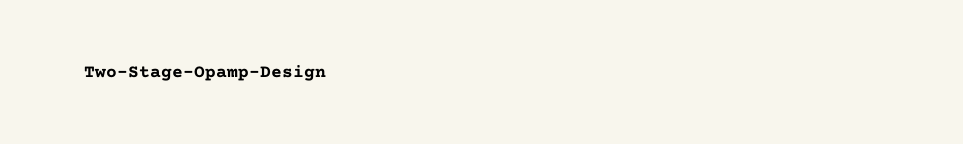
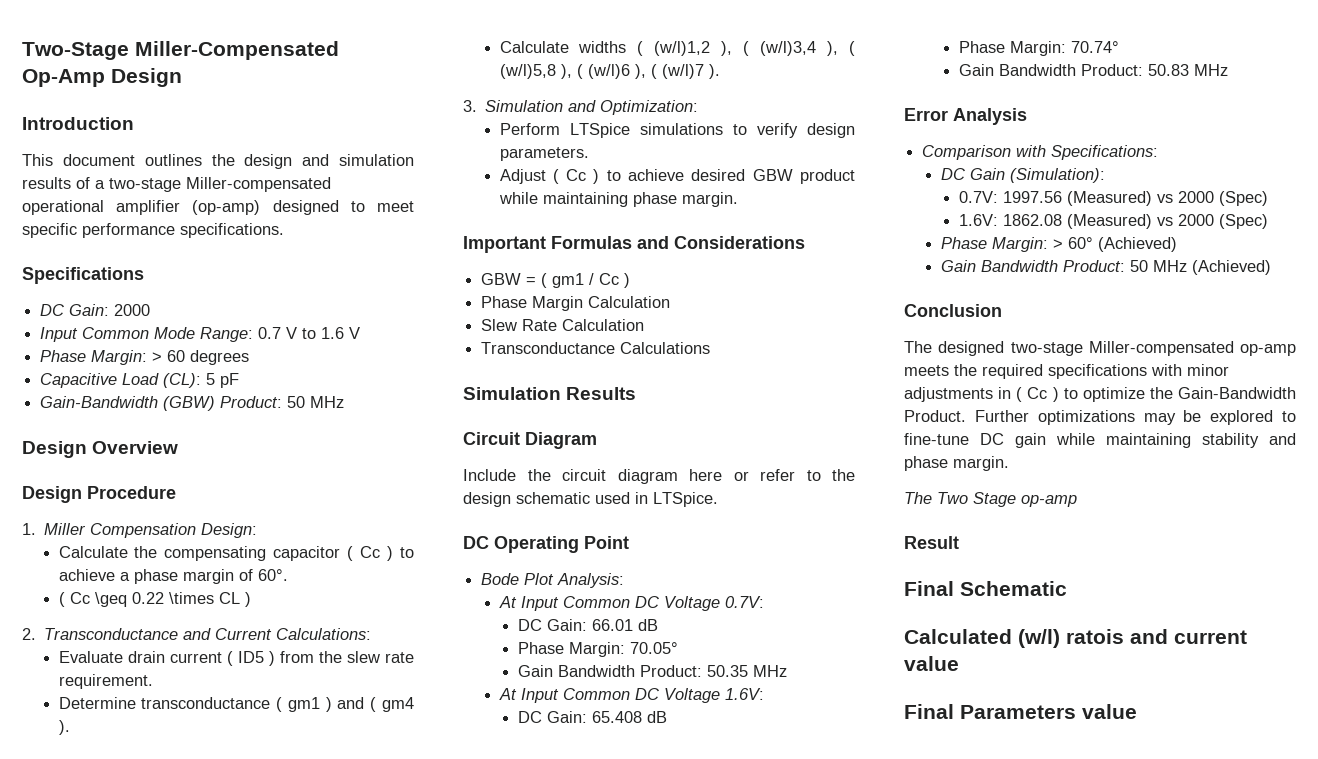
[84,65,326,81] Two-Stage-Opamp-Design -> [22,41,339,60] [22,68,182,87] [22,117,134,130] [22,154,414,169] [22,177,331,192] [22,200,414,215] [22,223,284,238] [22,267,144,284] [40,304,151,316] [40,327,361,342] [40,350,250,365] [40,373,240,388] [40,396,345,411] [22,441,179,458] [22,486,176,503] [22,523,258,538] [58,546,414,561] [58,569,288,584] [58,592,251,607] [22,628,372,640] [58,651,414,666] [58,674,153,689] [58,697,415,712] [58,720,70,735] [499,41,856,56] [499,64,720,79] [463,100,699,115] [499,123,855,138] [499,147,589,161] [499,169,855,184] [498,192,738,207] [463,236,805,253] [481,273,631,288] [481,296,671,311] [481,319,645,331] [481,342,711,354] [463,387,637,400] [463,432,597,449] [463,469,855,484] [463,492,718,507] [463,536,629,553] [481,573,625,588] [498,596,764,611] [517,619,658,631] [517,642,678,657] [517,665,787,677] [498,688,764,703] [517,711,667,723] [958,41,1119,56] [958,64,1228,76] [904,108,1027,125] [922,145,1159,160] [940,168,1105,183] [958,191,1268,206] [958,214,1268,229] [940,237,1177,252] [940,260,1271,275] [904,304,1002,317] [904,341,1296,356] [904,364,1229,379] [904,387,1296,402] [904,410,1296,425] [904,433,1296,448] [904,456,1009,471] [904,492,1077,507] [904,536,959,549] [904,581,1067,596] [904,629,1247,648] [904,656,959,671] [904,704,1137,719] Two-Stage Miller-Compensated Op-Amp Design // Introduction // This document outlines the design and simulation results of a two-stage Miller-compensated operational amplifier (op-amp) designed to meet specific performance specifications. // Specifications // DC Gain: 2000 // Input Common Mode Range: 0.7 V to 1.6 V // Phase Margin: > 60 degrees // Capacitive Load (CL): 5 pF // Gain-Bandwidth (GBW) Product: 50 MHz // Design Overview // Design Procedure // 1. Miller Compensation Design: // Calculate the compensating capacitor ( Cc ) to achieve a phase margin of 60°. // ( Cc \geq 0.22 \times CL ) // 2. Transconductance and Current Calculations: // Evaluate drain current ( ID5 ) from the slew rate requirement. // Determine transconductance ( gm1 ) and ( gm4 ). // Calculate widths ( (w/l)1,2 ), ( (w/l)3,4 ), ( (w/l)5,8 ), ( (w/l)6 ), ( (w/l)7 ). // 3. Simulation and Optimization: // Perform LTSpice simulations to verify design parameters. // Adjust ( Cc ) to achieve desired GBW product while maintaining phase margin. // Important Formulas and Considerations // GBW = ( gm1 / Cc ) // Phase Margin Calculation // Slew Rate Calculation // Transconductance Calculations // Simulation Results // Circuit Diagram // Include the circuit diagram here or refer to the design schematic used in LTSpice. // DC Operating Point // Bode Plot Analysis: // At Input Common DC Voltage 0.7V: // DC Gain: 66.01 dB // Phase Margin: 70.05° // Gain Bandwidth Product: 50.35 MHz // At Input Common DC Voltage 1.6V: // DC Gain: 65.408 dB // Phase Margin: 70.74° // Gain Bandwidth Product: 50.83 MHz // Error Analysis // Comparison with Specifications: // DC Gain (Simulation): // 0.7V: 1997.56 (Measured) vs 2000 (Spec) // 1.6V: 1862.08 (Measured) vs 2000 (Spec) // Phase Margin: > 60° (Achieved) // Gain Bandwidth Product: 50 MHz (Achieved) // Conclusion // The designed two-stage Miller-compensated op-amp meets the required specifications with minor adjustments in ( Cc ) to optimize the Gain-Bandwidth Product. Further optimizations may be explored to fine-tune DC gain while maintaining stability and phase margin. // The Two Stage op-amp // Result // Final Schematic // Calculated (w/l) ratois and current value // Final Parameters value

